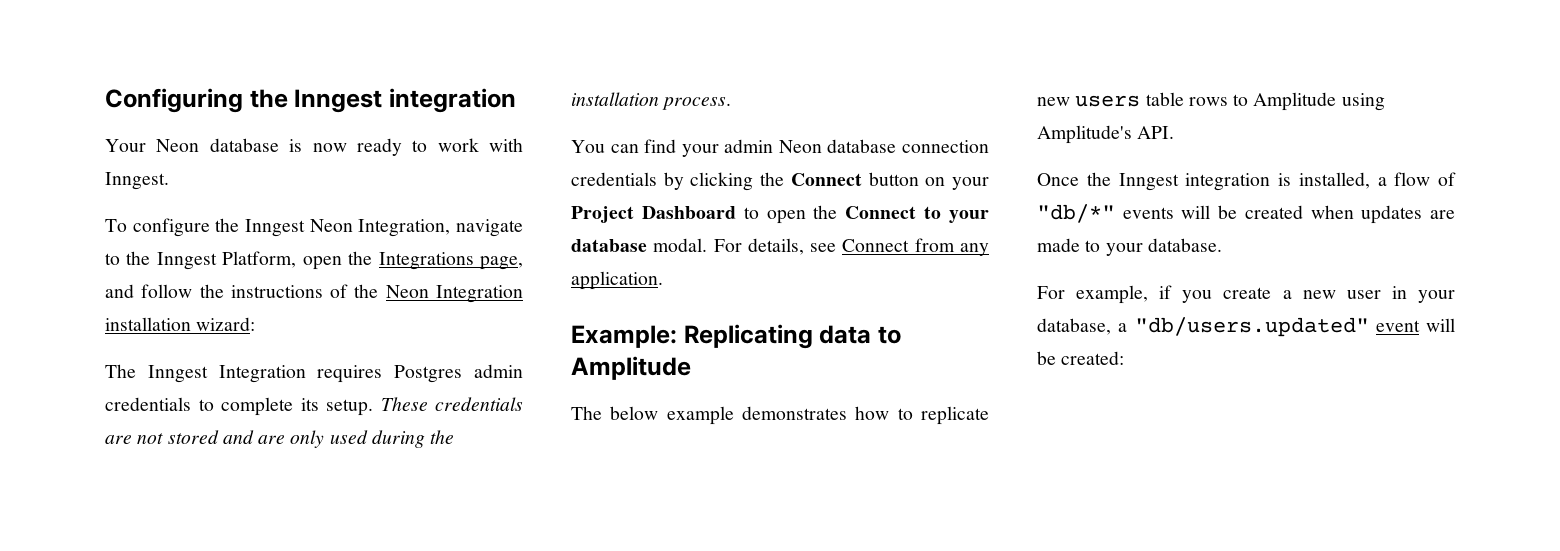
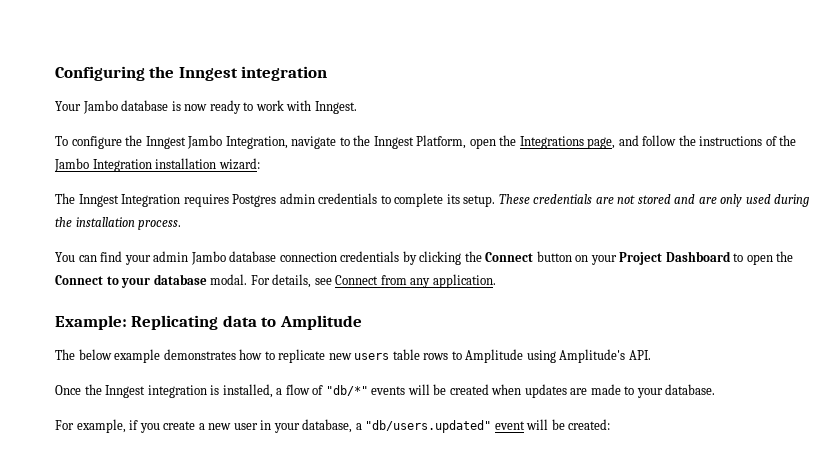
[156,139,200,152] Neon -> [82,100,118,114] Jambo
[309,219,353,232] Neon -> [187,135,223,149] Jambo
[385,285,429,298] Neon -> [54,158,89,172] Jambo
[778,140,822,153] Neon -> [190,251,226,265] Jambo

